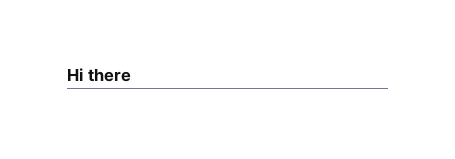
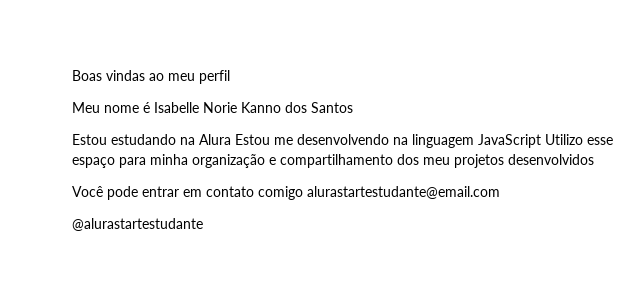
[67,68,131,82] Hi there -> [72,70,230,84] [72,102,353,113] [72,134,613,148] [72,154,594,168] [72,186,500,200] [72,218,203,231] Boas vindas ao meu perfil // Meu nome é Isabelle Norie Kanno dos Santos // Estou estudando na Alura Estou me desenvolvendo na linguagem JavaScript Utilizo esse espaço para minha organização e compartilhamento dos meu projetos desenvolvidos // Você pode entrar em contato comigo alurastartestudante@email.com // @alurastartestudante

